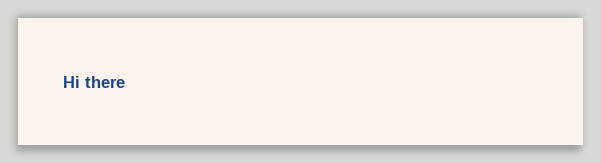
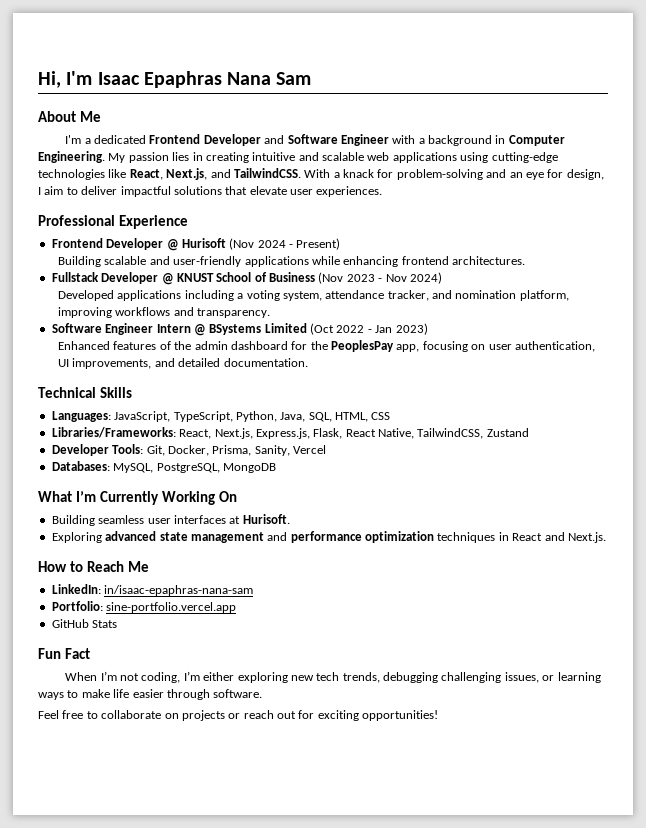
[63,76,125,88] Hi there -> [38,71,312,88] [38,111,101,122] [65,134,565,146] [38,151,558,163] [38,168,604,180] [38,186,383,197] [38,215,188,229] [51,238,341,251] [58,256,526,267] [51,272,442,285] [58,290,569,301] [58,307,271,318] [51,323,428,336] [58,340,595,352] [58,358,308,369] [38,387,132,398] [51,411,391,422] [51,427,529,439] [51,444,326,456] [51,461,276,473] [38,491,237,505] [51,514,290,526] [51,531,606,543] [38,561,149,572] [51,584,254,596] [51,601,237,613] [51,619,118,628] [38,648,90,659] [65,671,601,683] [38,689,263,700] [38,710,439,721] Hi, I'm Isaac Epaphras Nana Sam // About Me // I'm a dedicated Frontend Developer and Software Engineer with a background in Computer Engineering. My passion lies in creating intuitive and scalable web applications using cutting-edge technologies like React, Next.js, and TailwindCSS. With a knack for problem-solving and an eye for design, I aim to deliver impactful solutions that elevate user experiences. // Professional Experience // Frontend Developer @ Hurisoft (Nov 2024 - Present) // Building scalable and user-friendly applications while enhancing frontend architectures. // Fullstack Developer @ KNUST School of Business (Nov 2023 - Nov 2024) // Developed applications including a voting system, attendance tracker, and nomination platform, improving workflows and transparency. // Software Engineer Intern @ BSystems Limited (Oct 2022 - Jan 2023) // Enhanced features of the admin dashboard for the PeoplesPay app, focusing on user authentication, UI improvements, and detailed documentation. // Technical Skills // Languages: JavaScript, TypeScript, Python, Java, SQL, HTML, CSS // Libraries/Frameworks: React, Next.js, Express.js, Flask, React Native, TailwindCSS, Zustand // Developer Tools: Git, Docker, Prisma, Sanity, Vercel // Databases: MySQL, PostgreSQL, MongoDB // What I’m Currently Working On // Building seamless user interfaces at Hurisoft. // Exploring advanced state management and performance optimization techniques in React and Next.js. // How to Reach Me // LinkedIn: in/isaac-epaphras-nana-sam // Portfolio: sine-portfolio.vercel.app // GitHub Stats // Fun Fact // When I’m not coding, I’m either exploring new tech trends, debugging challenging issues, or learning ways to make life easier through software. // Feel free to collaborate on projects or reach out for exciting opportunities!

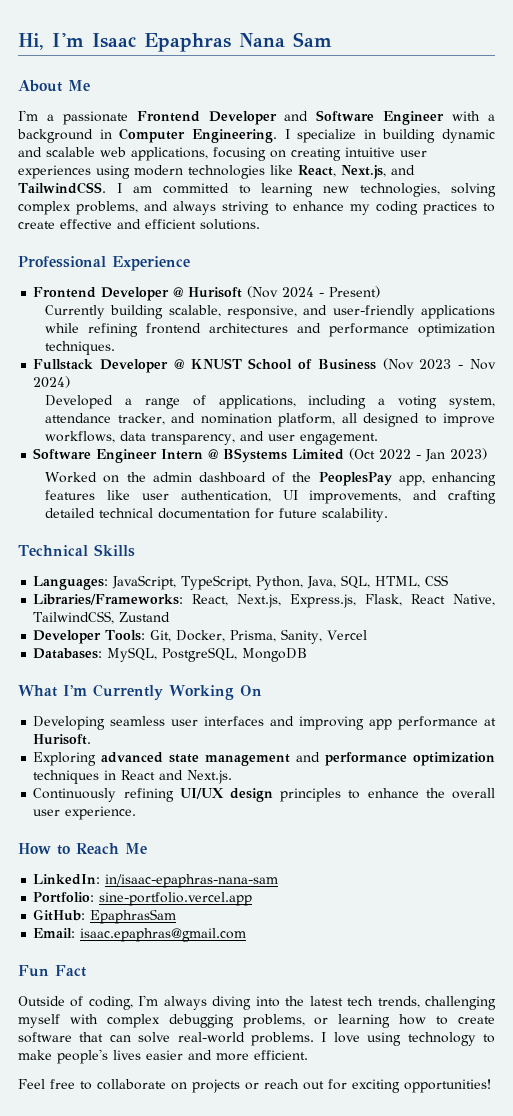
[94,135,147,144] dedicated -> [62,111,128,125] passionate
[108,152,558,163] My passion lies in creating intuitive and scalable web applications using cutting-edge -> [284,129,495,143] [18,147,427,161] [18,165,183,179] I specialize in building dynamic and scalable web applications, focusing on creating intuitive user experiences using modern
[304,169,604,180] [38,186,383,197] With a knack for problem-solving and an eye for design, I aim to deliver impactful solutions that elevate user experiences. -> [116,183,496,197] [18,201,496,215] [18,219,260,230] I am committed to learning new technologies, solving complex problems, and always striving to enhance my coding practices to create effective and efficient solutions.
[58,256,526,267] Building scalable and user-friendly applications while enhancing frontend architectures. -> [45,305,495,319] [45,323,495,337] [45,341,116,355] Currently building scalable, responsive, and user-friendly applications while refining frontend architectures and performance optimization techniques.
[117,290,182,301] applications -> [125,395,296,409] a range of applications,
[58,307,271,318] improving workflows and transparency. -> [341,413,495,427] [45,431,379,445] all designed to improve workflows, data transparency, and user engagement.
[58,341,171,350] Enhanced features of -> [45,472,120,483] Worked on
[291,341,308,350] for -> [272,472,286,483] of
[422,341,486,352] focusing on -> [432,472,497,486] [45,490,131,500] enhancing features like
[178,358,308,367] detailed documentation. -> [448,490,496,504] [45,508,389,522] crafting detailed technical documentation for future scalability.
[51,515,95,526] Building -> [33,716,106,730] Developing
(226, 519) none -> [270,716,479,730] and improving app performance
(606, 537) none -> [33,788,495,802] [33,806,137,820] // Continuously refining UI/UX design principles to enhance the overall user experience.
[51,619,118,628] [38,648,90,659] [65,671,601,683] [38,689,263,700] GitHub Stats // Fun Fact // When I’m not coding, I’m either exploring new tech trends, debugging challenging issues, or learning ways to make life easier through software. -> [33,909,177,924] [33,928,247,942] [18,965,86,977] [18,995,496,1010] [18,1014,496,1028] [18,1032,495,1046] [18,1049,308,1064] GitHub: EpaphrasSam // Email: isaac.epaphras@gmail.com // Fun Fact // Outside of coding, I'm always diving into the latest tech trends, challenging myself with complex debugging problems, or learning how to create software that can solve real-world problems. I love using technology to make people's lives easier and more efficient.

